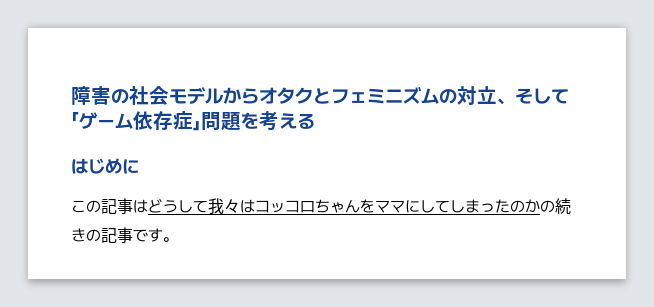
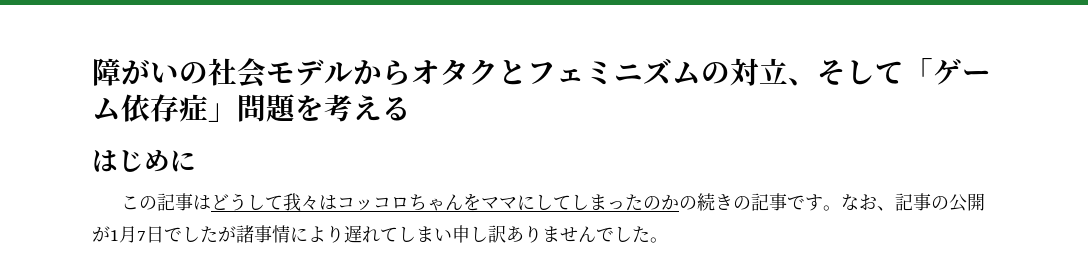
[91,86,111,105] 害 -> [121,60,179,85] がい
(178, 239) none -> [840,193,985,212] [92,225,668,243] なお、記事の公開が1月7日でしたが諸事情により遅れてしまい申し訳ありませんでした。

